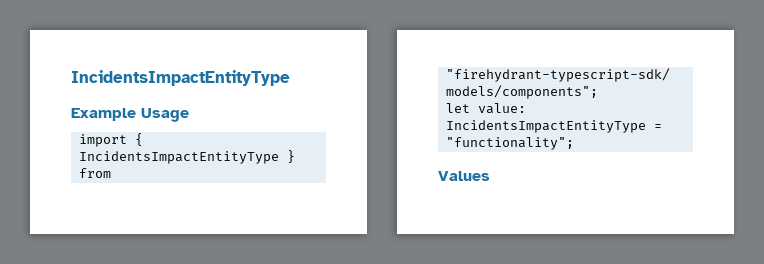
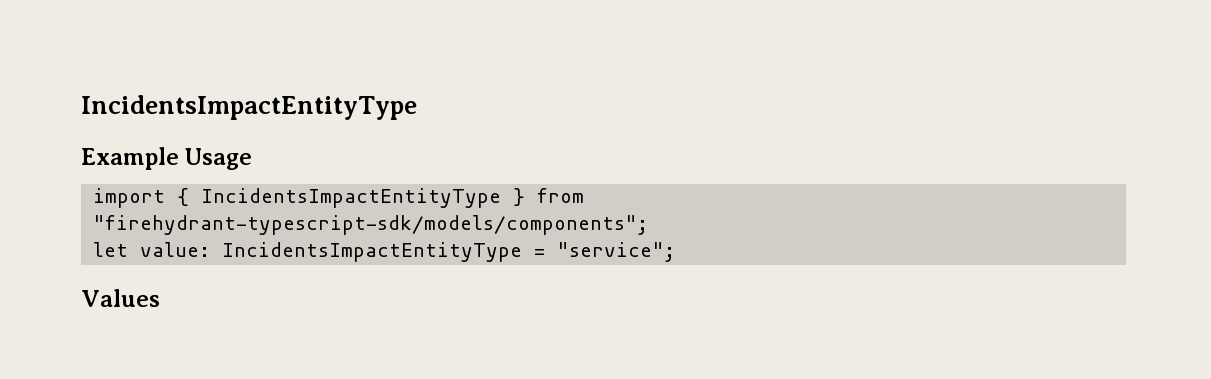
[445,137,574,150] "functionality"; -> [557,242,676,262] "service";

